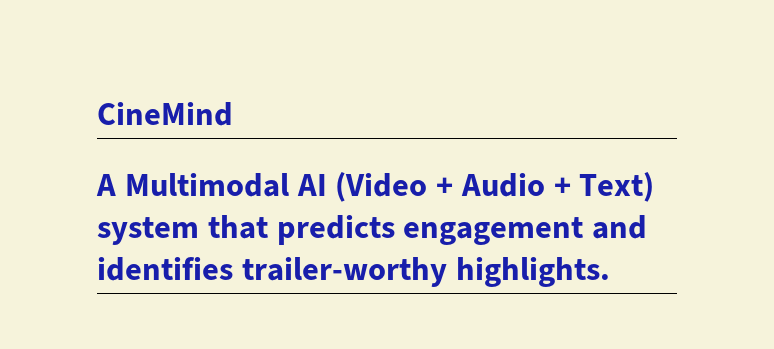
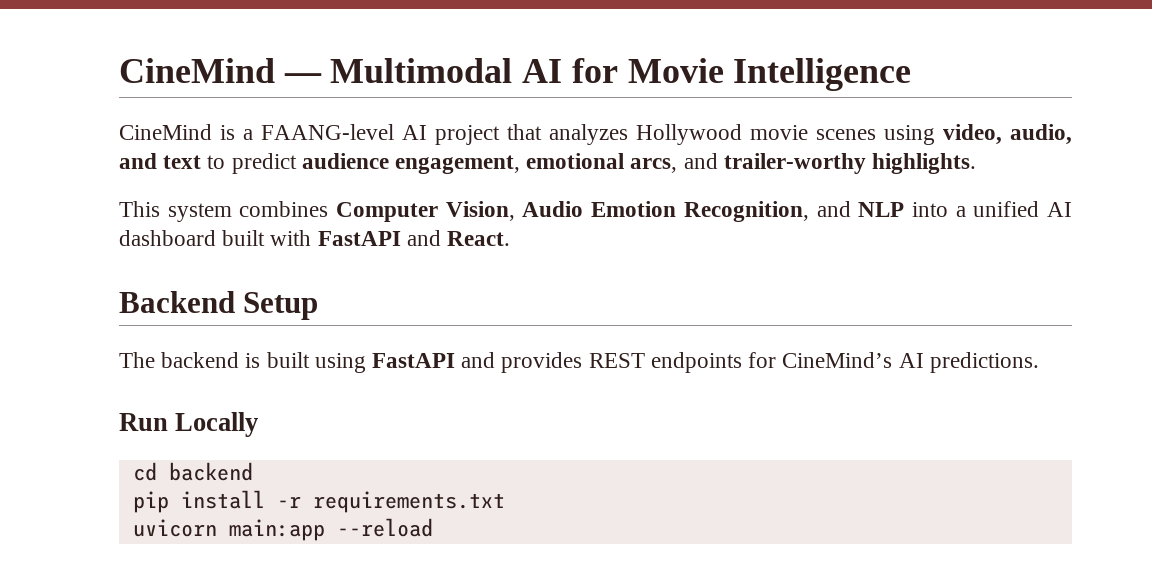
[97,102,233,126] [96,174,116,196] CineMind // A -> [119,58,322,83] CineMind —
[335,172,655,202] [97,215,648,245] [97,257,610,287] (Video + Audio + Text) system that predicts engagement and identifies trailer-worthy highlights. -> [571,58,912,91] [119,124,1072,145] [119,153,977,174] [119,201,1073,222] [119,230,511,246] [119,291,319,320] [119,352,1039,373] [119,412,259,437] [132,462,253,481] [132,490,505,513] [132,518,433,541] for Movie Intelligence // CineMind is a FAANG-level AI project that analyzes Hollywood movie scenes using video, audio, and text to predict audience engagement, emotional arcs, and trailer-worthy highlights. // This system combines Computer Vision, Audio Emotion Recognition, and NLP into a unified AI dashboard built with FastAPI and React. // Backend Setup // The backend is built using FastAPI and provides REST endpoints for CineMind’s AI predictions. // Run Locally // cd backend // pip install -r requirements.txt // uvicorn main:app --reload

